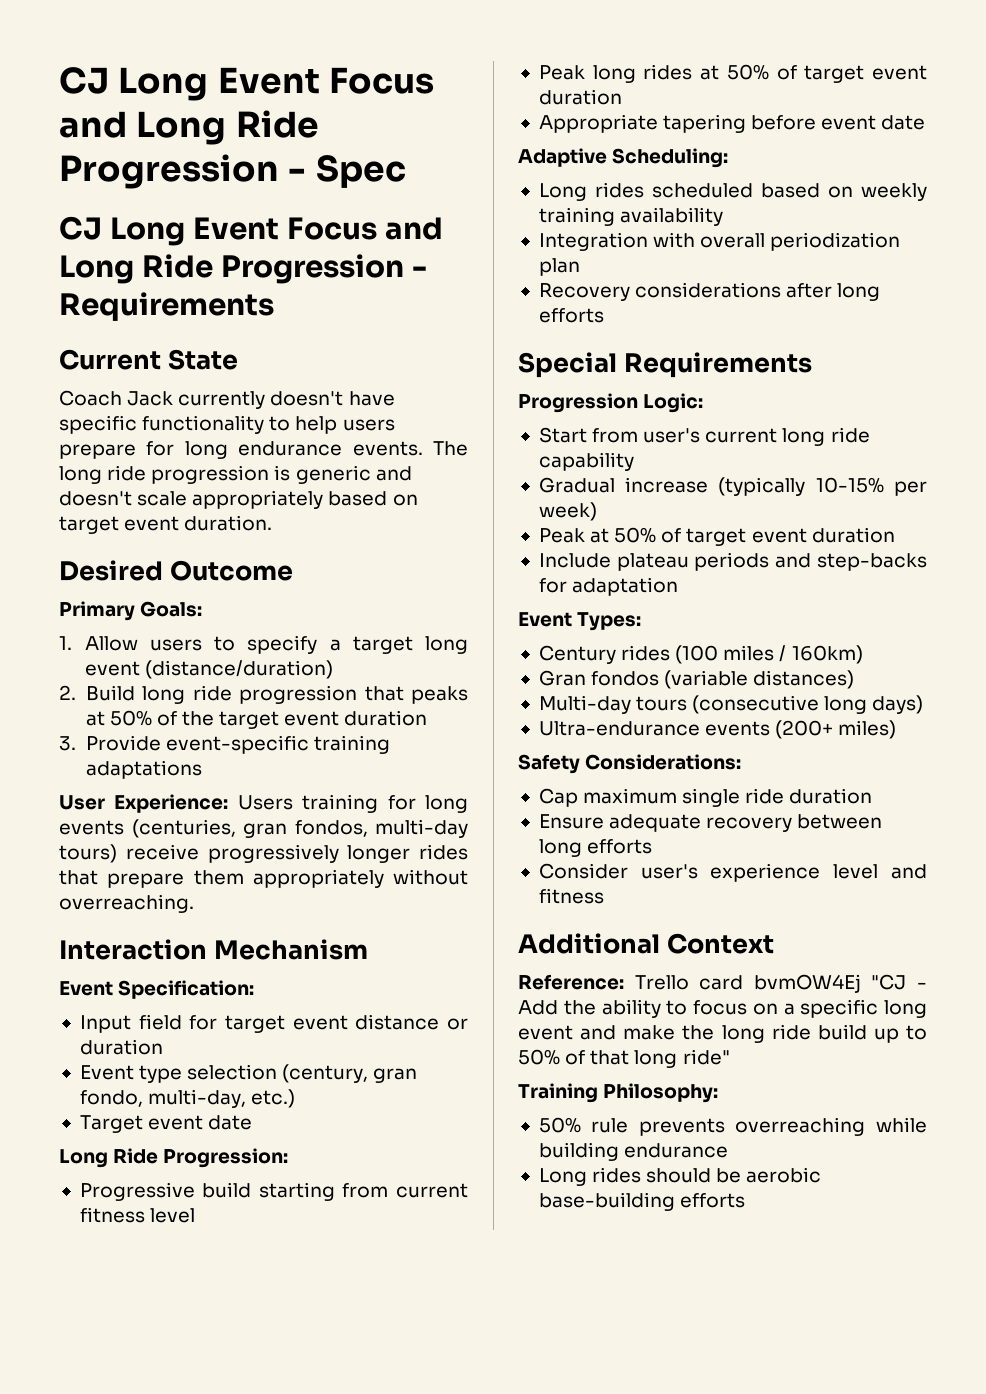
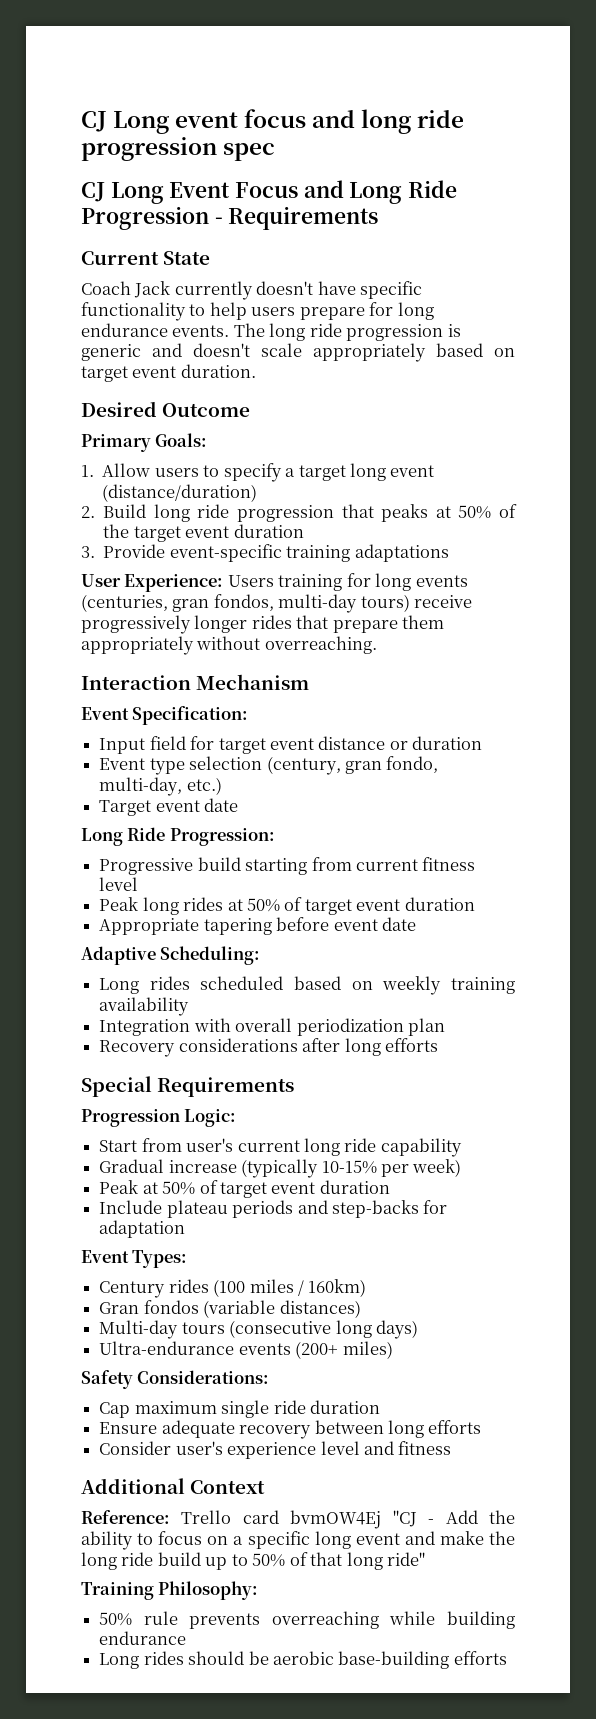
[59,67,434,101] [59,110,319,145] [59,154,406,189] CJ Long Event Focus and Long Ride Progression - Spec -> [81,109,465,134] [81,137,276,161] CJ Long event focus and long ride progression spec

